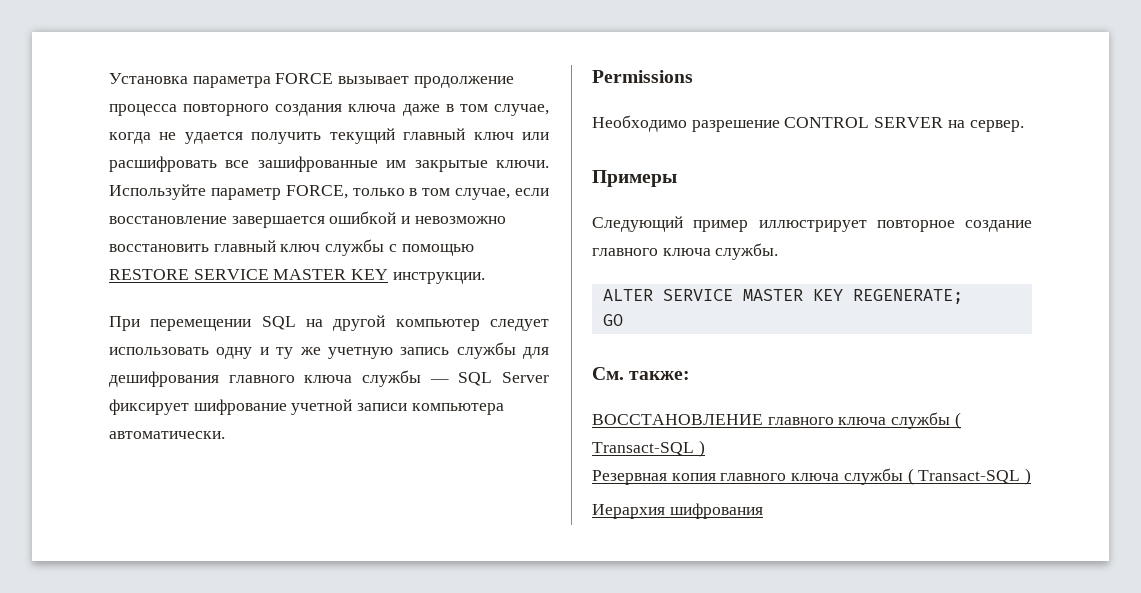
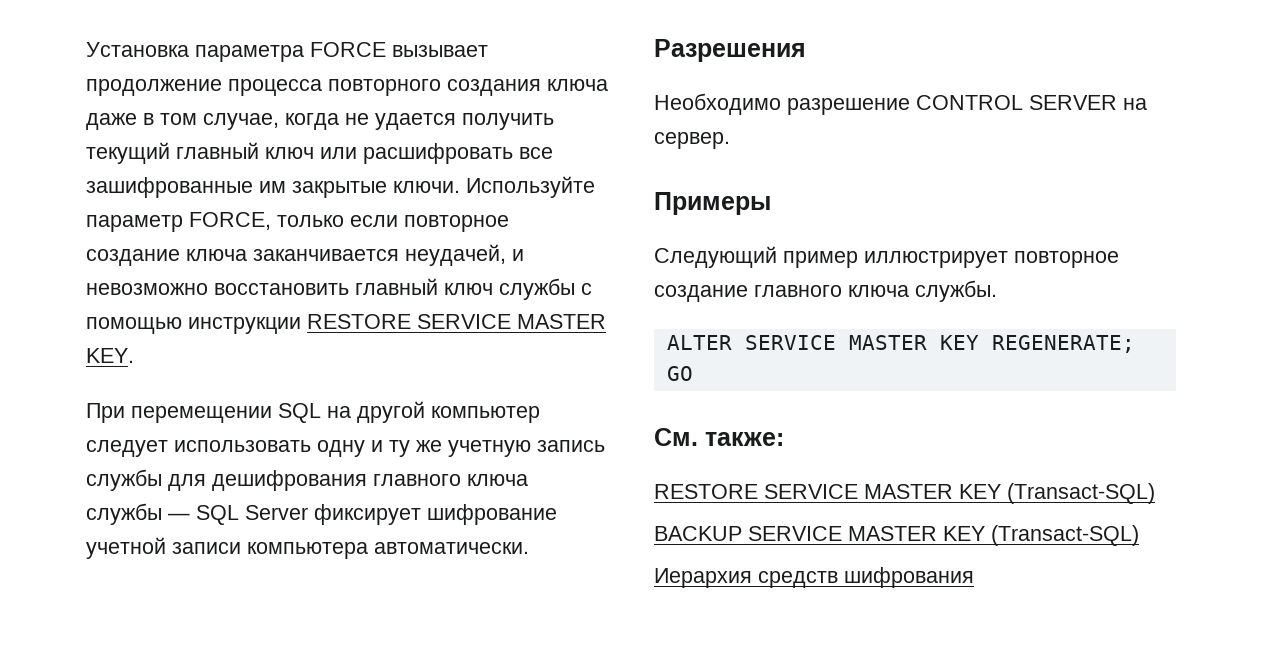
[409,188,549,200] [109,211,397,228] в том случае, если восстановление завершается ошибкой -> [350,215,509,232] [86,244,506,266] если повторное создание ключа заканчивается неудачей,
[109,269,485,284] RESTORE SERVICE MASTER KEY инструкции. -> [188,314,606,334] [86,348,134,363] инструкции RESTORE SERVICE MASTER KEY.
[592,70,693,83] Permissions -> [654,39,806,62] Разрешения
[592,412,961,429] [592,440,705,457] [592,468,1032,485] ВОССТАНОВЛЕНИЕ главного ключа службы ( Transact-SQL ) // Резервная копия главного ключа службы ( Transact-SQL ) -> [654,483,1155,504] [654,525,1139,546] RESTORE SERVICE MASTER KEY (Transact-SQL) // BACKUP SERVICE MASTER KEY (Transact-SQL)
(665, 511) none -> [758,571,838,588] средств

